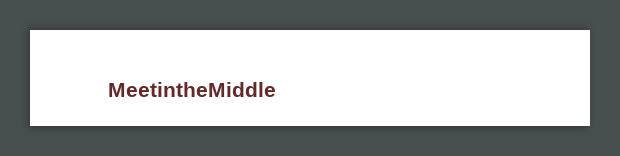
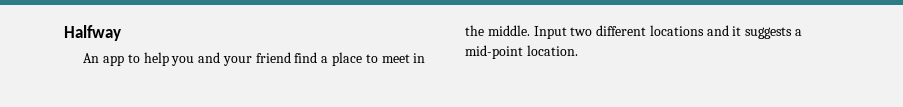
[108,82,276,97] MeetintheMiddle -> [64,25,121,41] [83,52,426,66] [465,25,803,39] [465,45,578,59] Halfway // An app to help you and your friend find a place to meet in the middle. Input two different locations and it suggests a mid-point location.

